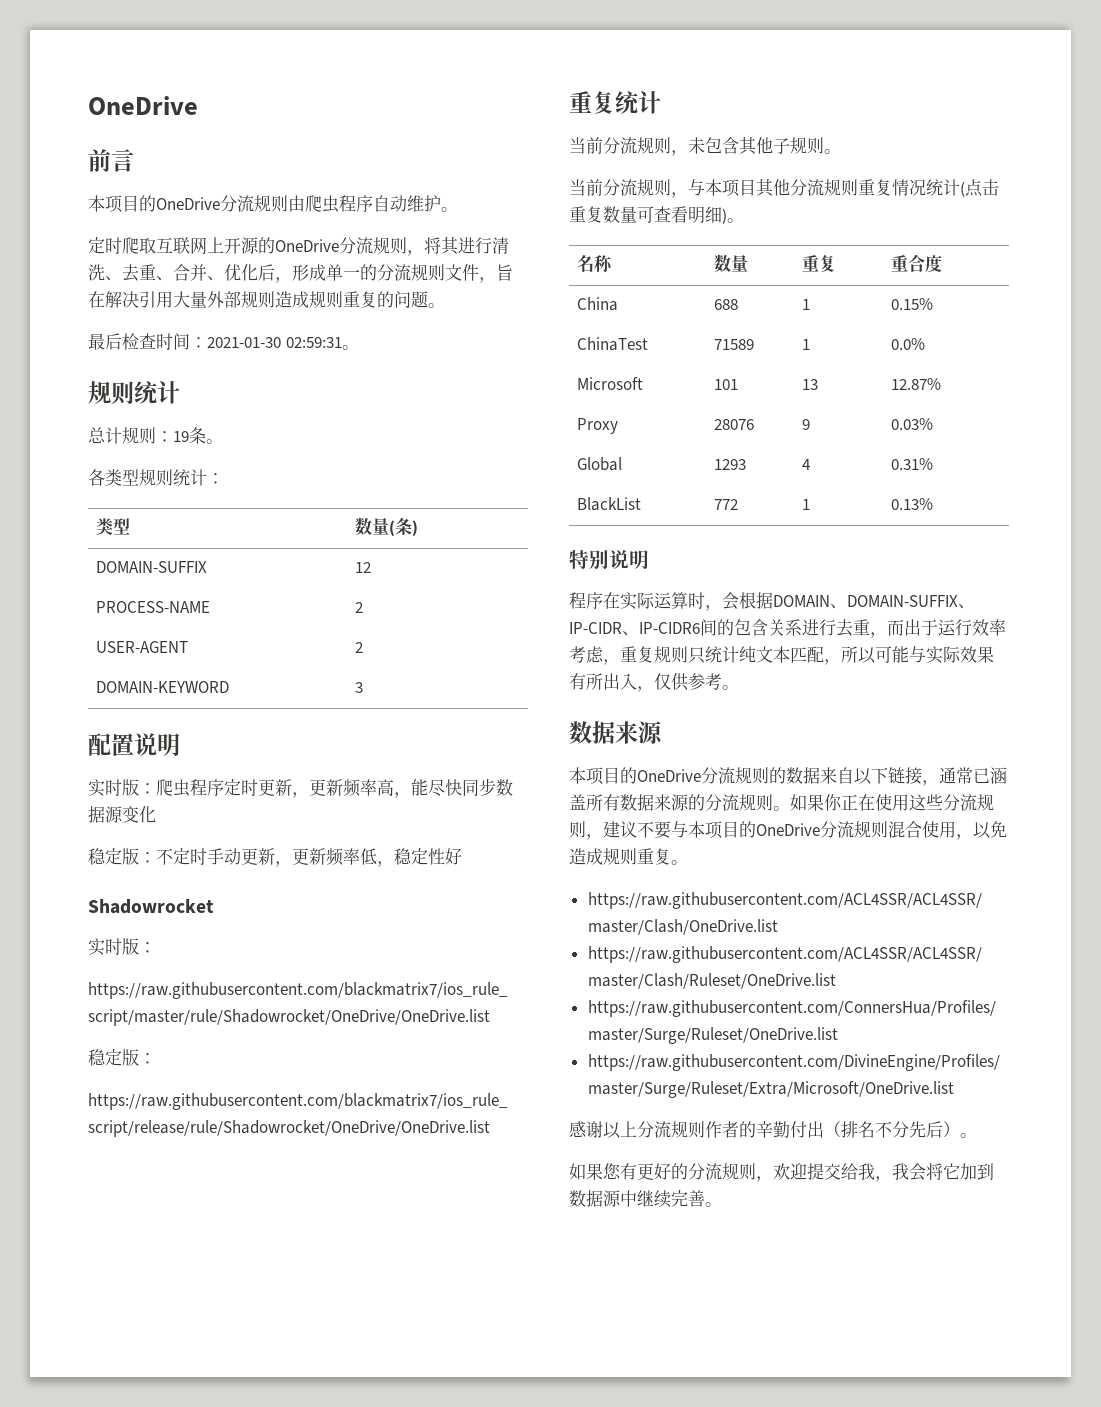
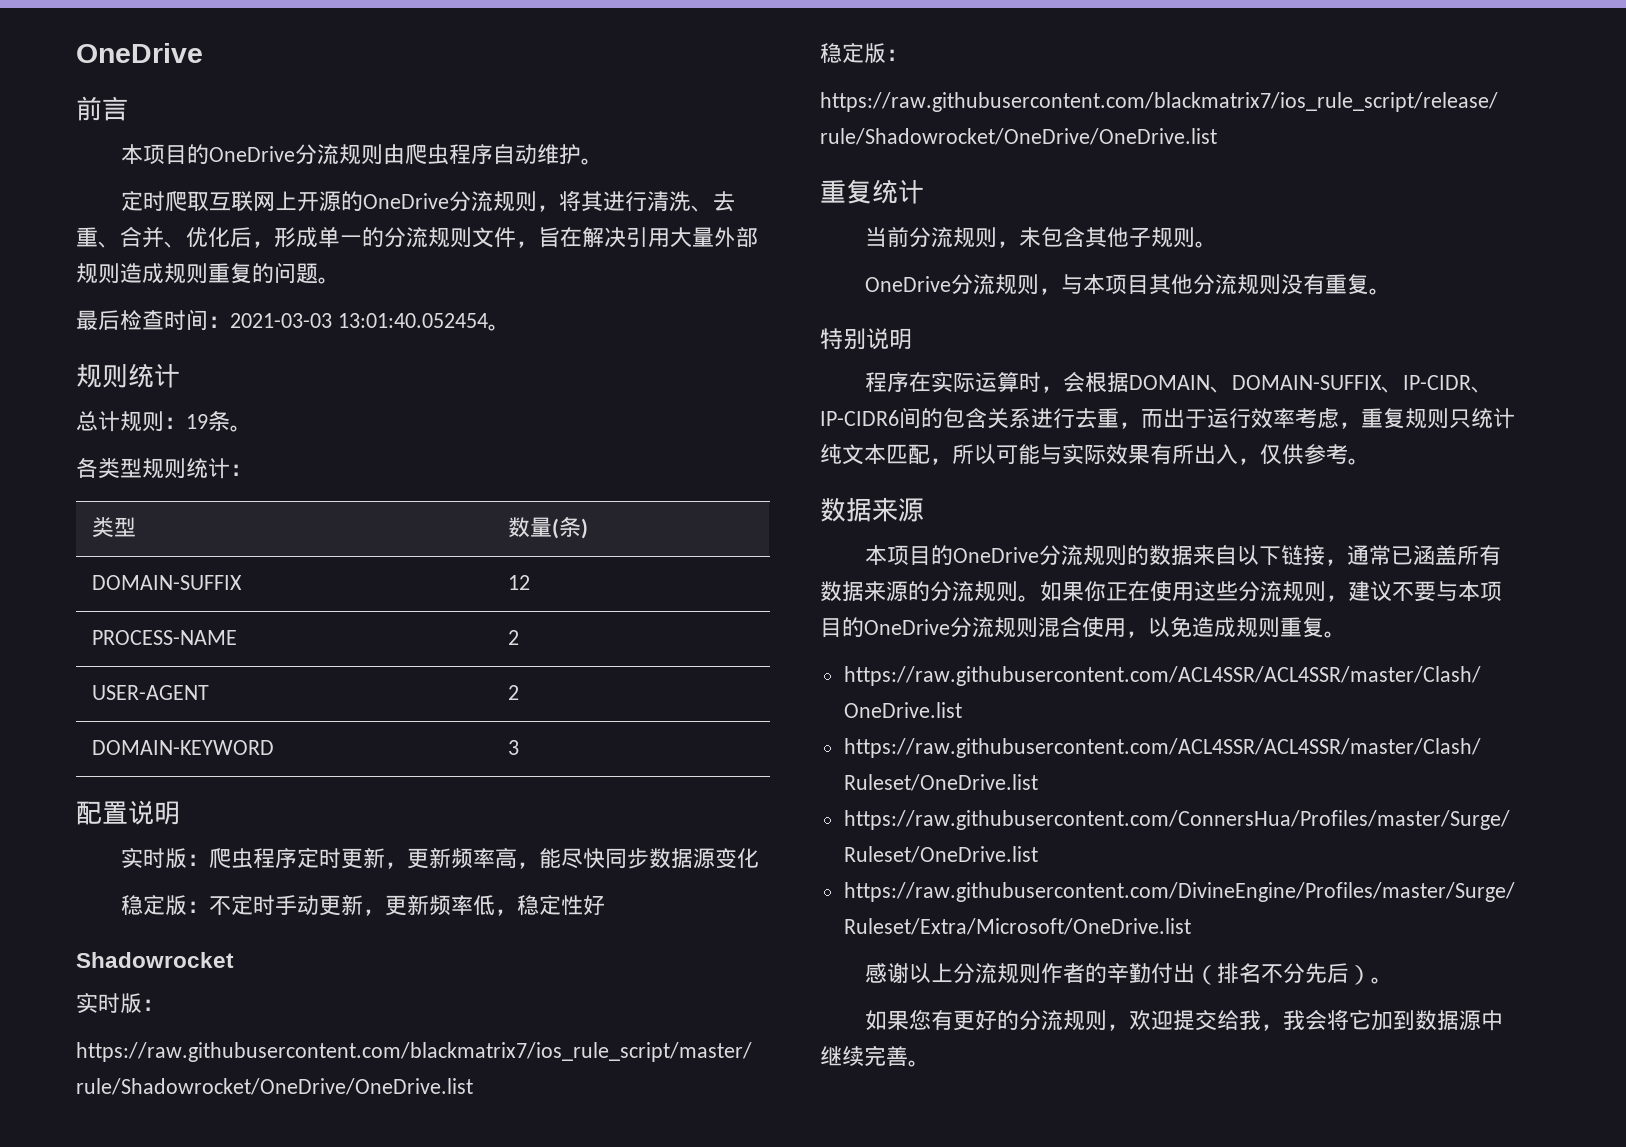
[207,337,342,348] 2021-01-30 02:59:31 -> [230,313,488,328] 2021-03-03 13:01:40.052454
[569,179,603,196] 当前 -> [864,276,951,292] OneDrive
[858,179,999,197] [569,206,744,224] [576,255,613,272] [713,254,748,273] [801,254,836,272] [890,254,942,272] [576,297,618,311] [713,299,738,310] [801,299,810,310] [890,298,933,310] [576,337,648,351] [713,339,754,350] [801,339,810,350] [890,338,925,350] [576,377,643,390] [713,379,738,390] [801,379,818,390] [890,378,941,390] [576,418,618,434] [713,419,754,430] [801,419,810,430] [890,418,933,430] [576,457,622,471] [713,459,746,470] [801,459,810,470] [890,458,933,470] [576,497,641,511] [713,499,738,510] [801,499,810,510] [890,498,933,510] 重复情况统计(点击重复数量可查看明细)。 // 名称 | 数量 | 重复 | 重合度 // China | 688 | 1 | 0.15% // ChinaTest | 71589 | 1 | 0.0% // Microsoft | 101 | 13 | 12.87% // Proxy | 28076 | 9 | 0.03% // Global | 1293 | 4 | 0.31% // BlackList | 772 | 1 | 0.13% -> [1280,274,1391,295] 没有重复。

